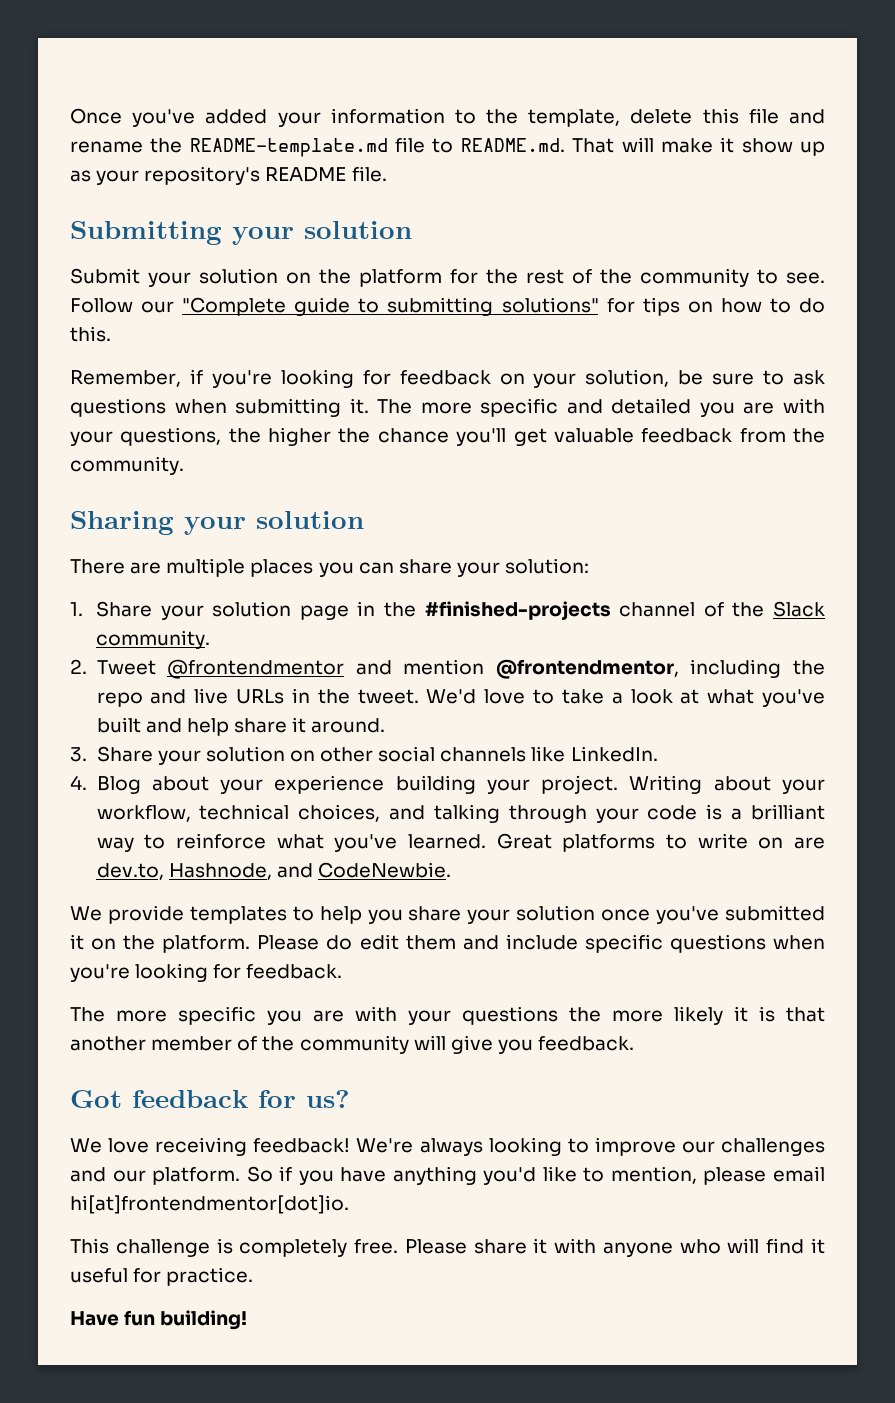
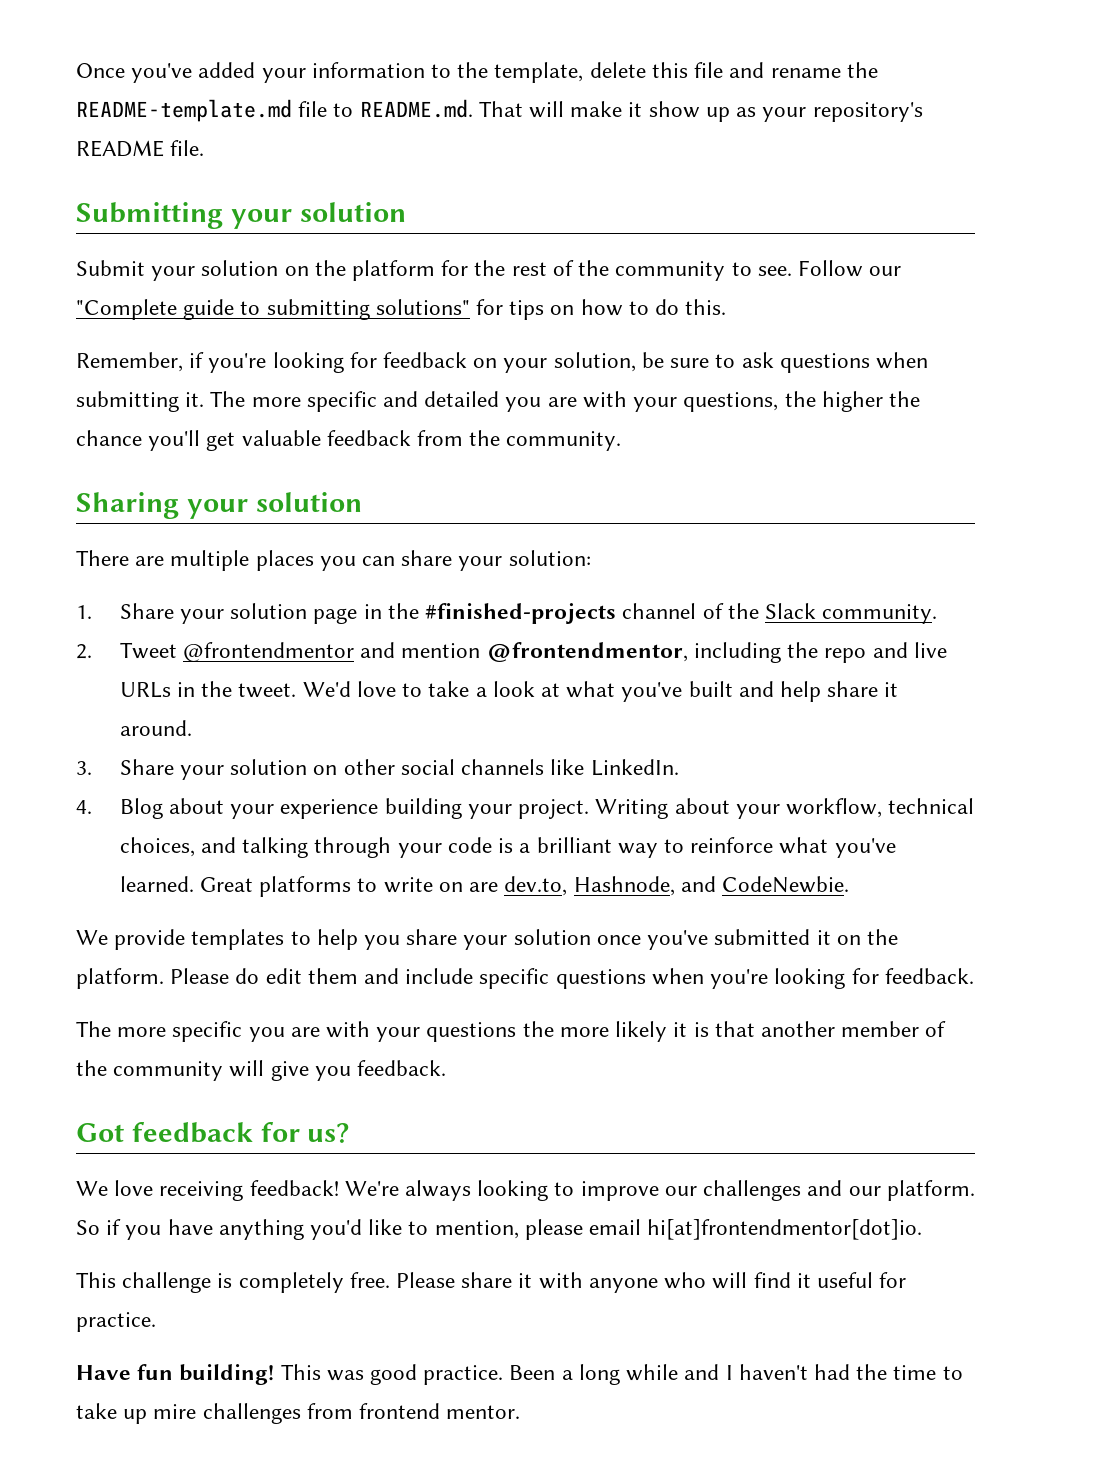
(248, 1320) none -> [280,1364,963,1385] [76,1403,521,1424] This was good practice. Been a long while and I haven't had the time to take up mire challenges from frontend mentor.

